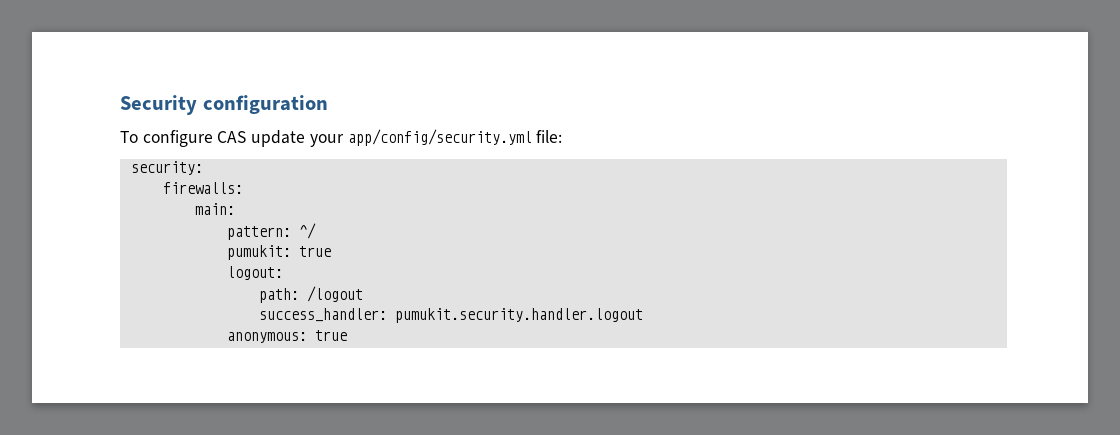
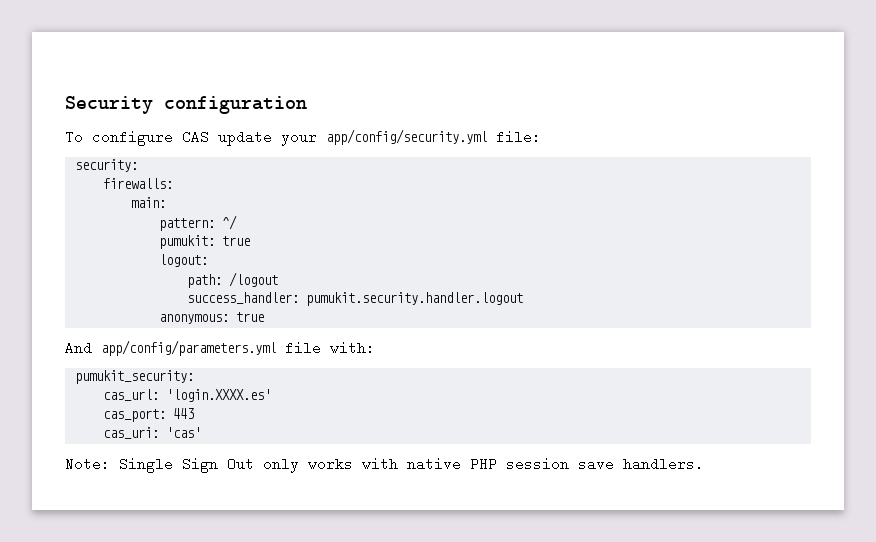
(347, 335) none -> [65,340,375,356] [74,370,194,384] [102,389,271,402] [102,408,194,422] [102,427,201,439] [65,457,704,473] // And app/config/parameters.yml file with: // pumukit_security: // cas_url: 'login.XXXX.es' // cas_port: 443 // cas_uri: 'cas' // Note: Single Sign Out only works with native PHP session save handlers.

